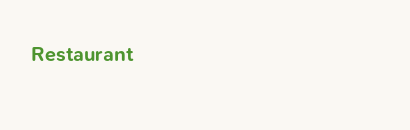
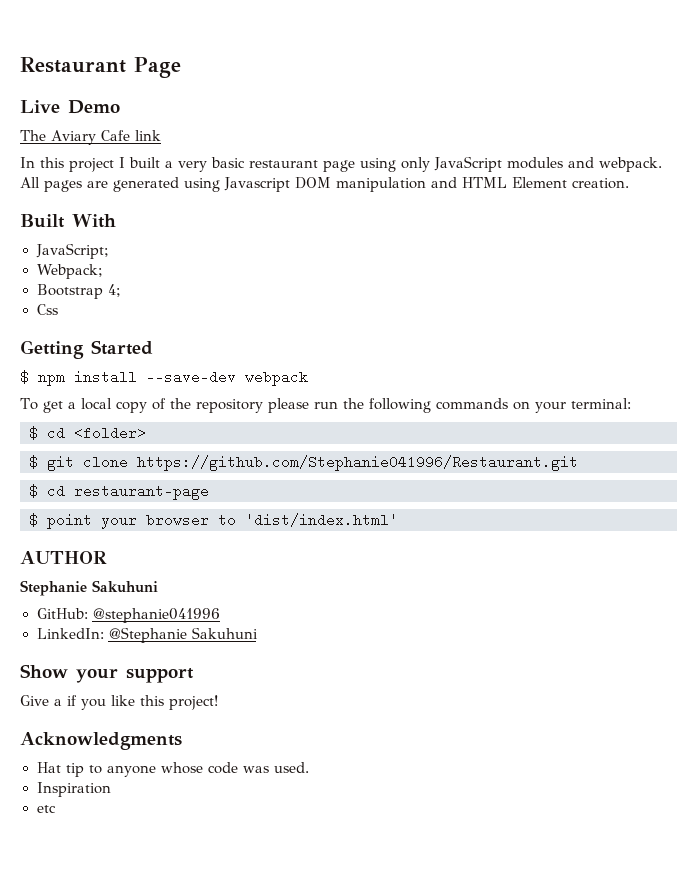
(134, 54) none -> [134,57,181,78] [20,100,120,114] [20,130,161,145] [20,156,662,172] [20,177,629,192] [20,214,116,228] [35,243,109,259] [36,264,104,279] [36,284,121,299] [36,304,58,315] [20,340,153,359] [20,370,308,386] [20,398,631,413] [29,426,146,440] [29,455,578,471] [29,484,209,500] [29,513,398,529] [20,551,107,564] [20,580,158,596] [36,608,220,623] [36,627,258,643] [20,664,194,683] [20,695,218,710] [20,732,182,750] [36,762,309,777] [36,782,111,797] [36,805,56,813] Page // Live Demo // The Aviary Cafe link // In this project I built a very basic restaurant page using only JavaScript modules and webpack. All pages are generated using Javascript DOM manipulation and HTML Element creation. // Built With // JavaScript; // Webpack; // Bootstrap 4; // Css // Getting Started // $ npm install --save-dev webpack // To get a local copy of the repository please run the following commands on your terminal: // $ cd <folder> // $ git clone https://github.com/Stephanie041996/Restaurant.git // $ cd restaurant-page // $ point your browser to 'dist/index.html' // AUTHOR // Stephanie Sakuhuni // GitHub: @stephanie041996 // LinkedIn: @Stephanie Sakuhuni // Show your support // Give a if you like this project! // Acknowledgments // Hat tip to anyone whose code was used. // Inspiration // etc

